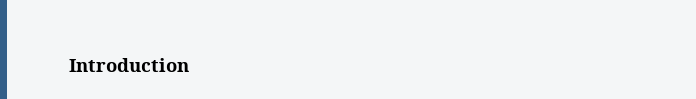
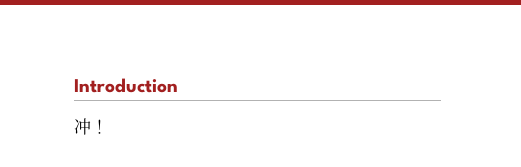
(189, 65) none -> [74,118,108,135] // 冲！

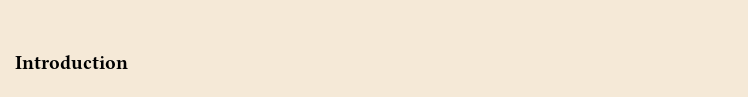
[74,118,108,135] // 冲！ -> (128, 62) none

